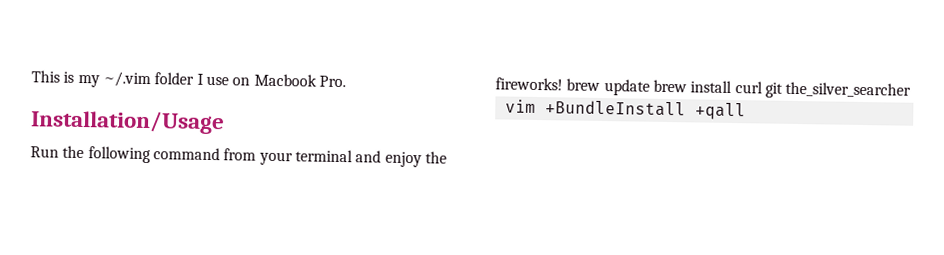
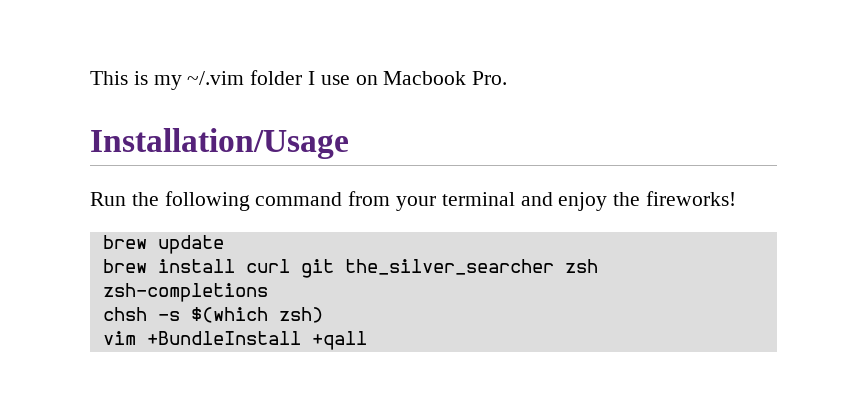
(563, 84) none -> (737, 198) //
(650, 87) none -> (224, 244) //
(912, 89) none -> [564,259,598,273] [102,283,268,302] [102,307,323,323] zsh zsh-completions // chsh -s $(which zsh)

